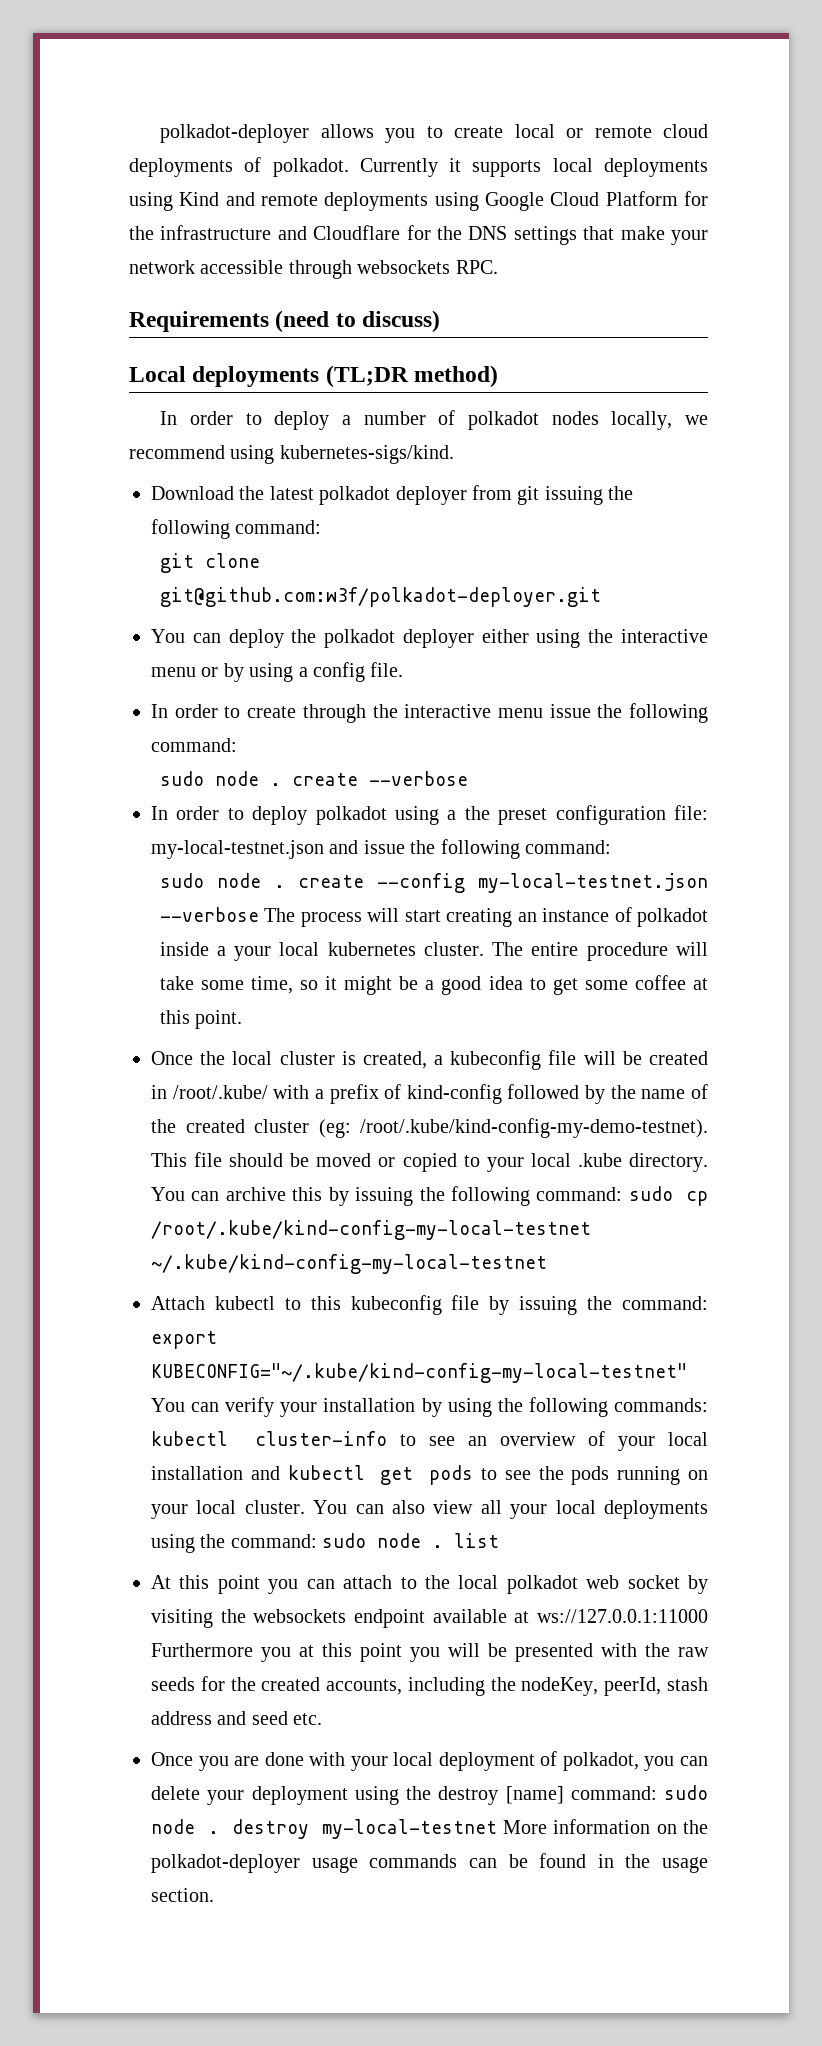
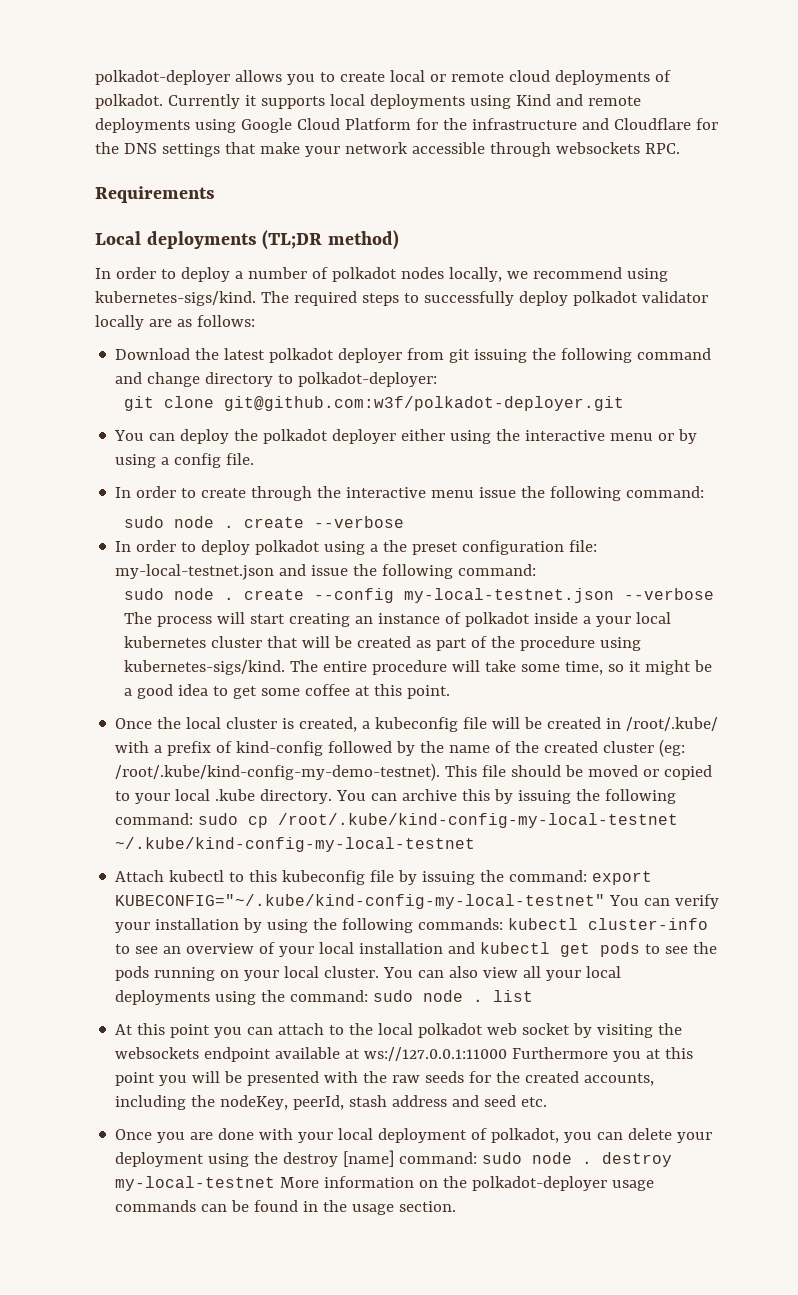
[275,310,441,332] (need to discuss) -> (215, 194) none
(454, 454) none -> [260,291,708,306] [95,315,255,330] The required steps to successfully deploy polkadot validator locally are as follows:
[235,520,322,534] command: -> [637,348,712,360] [115,372,438,387] command and change directory to polkadot-deployer:
[423,942,484,956] cluster. -> [210,636,641,651] [123,660,285,675] cluster that will be created as part of the procedure using kubernetes-sigs/kind.

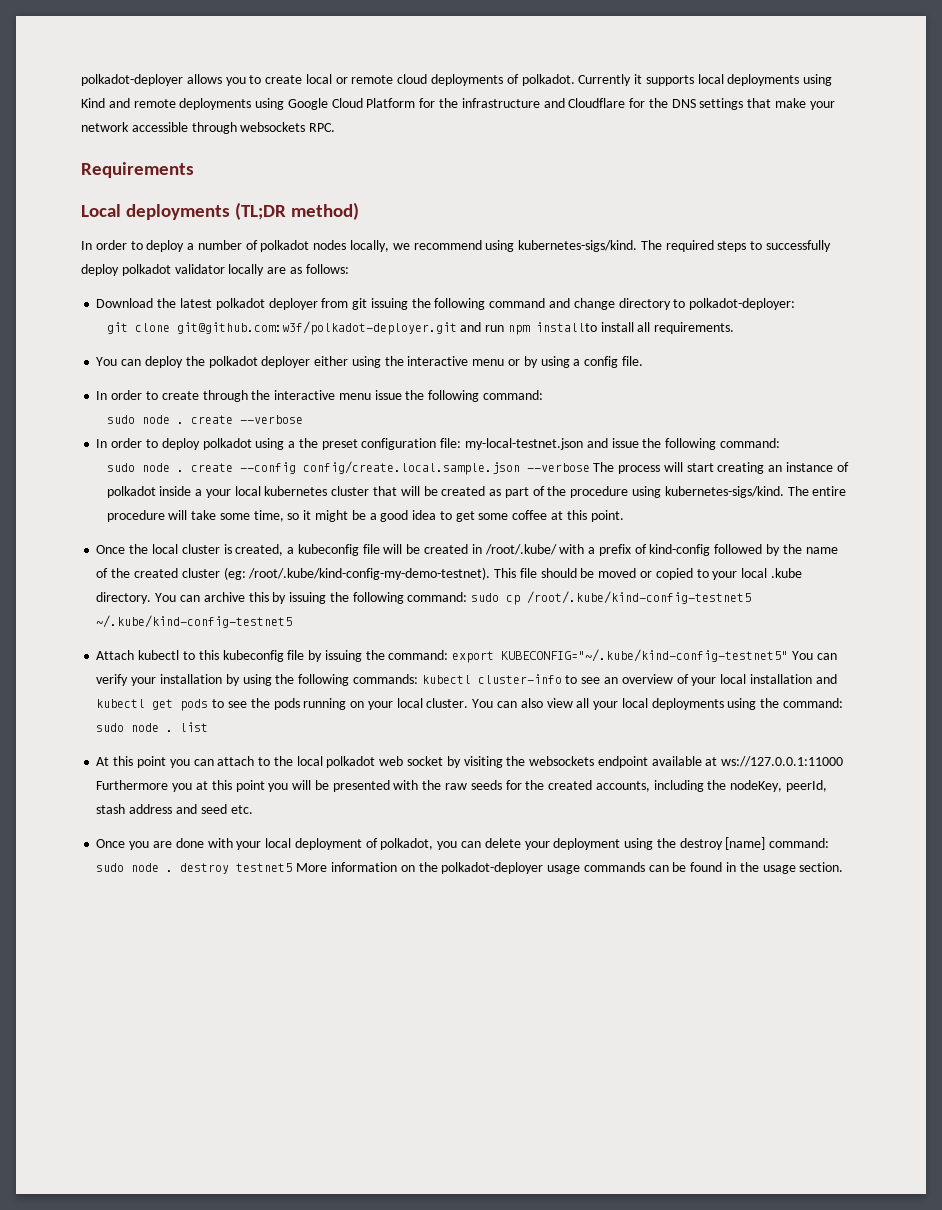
(624, 403) none -> [460,322,735,335] and run npm installto install all requirements.
[403,588,614,603] my-local-testnet.json -> [302,461,520,475] config/create.local.sample.json
[278,813,679,828] [115,837,476,852] /root/.kube/kind-config-my-local-testnet ~/.kube/kind-config-my-local-testnet -> [527,591,752,604] [96,615,293,628] /root/.kube/kind-config-testnet5 ~/.kube/kind-config-testnet5
[115,894,606,909] KUBECONFIG="~/.kube/kind-config-my-local-testnet" -> [501,649,789,662] KUBECONFIG="~/.kube/kind-config-testnet5"
[115,1176,276,1191] my-local-testnet -> [236,863,293,872] testnet5

